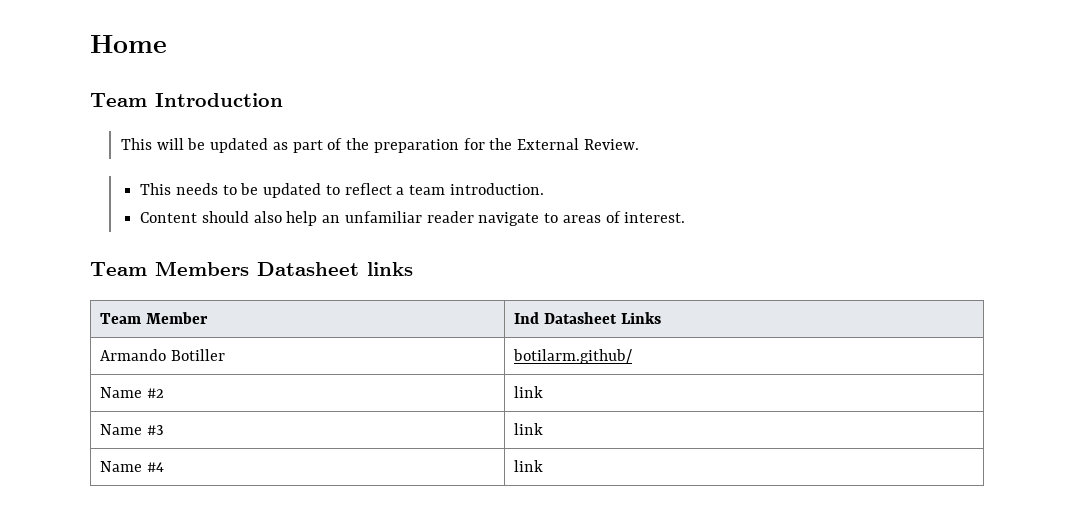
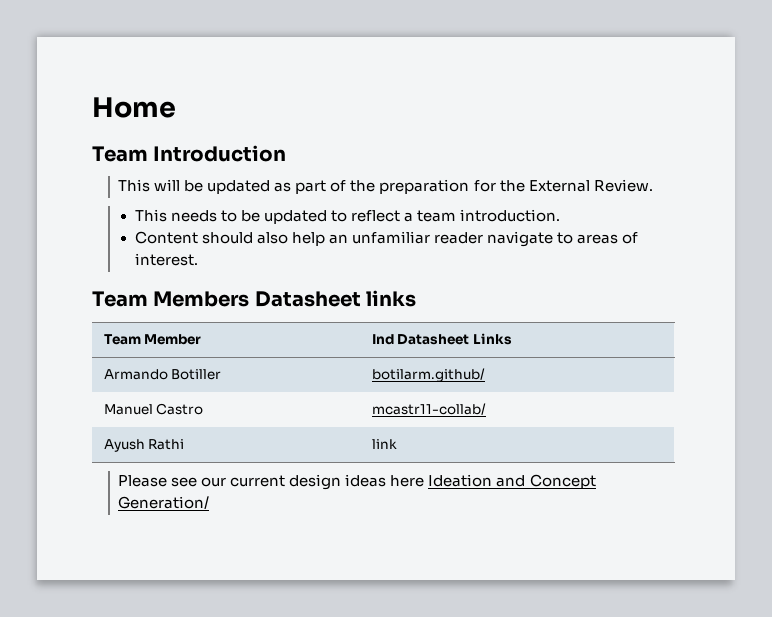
[100,387,165,398] [514,386,544,398] [100,424,165,435] [514,423,544,435] [100,461,165,472] [514,460,544,472] Name #2 | link // Name #3 | link // Name #4 | link -> [103,403,204,415] [371,403,486,415] [103,439,185,452] [371,439,397,449] [118,474,596,490] [118,496,210,509] Manuel Castro | mcastr11-collab/ // Ayush Rathi | link // Please see our current design ideas here Ideation and Concept Generation/

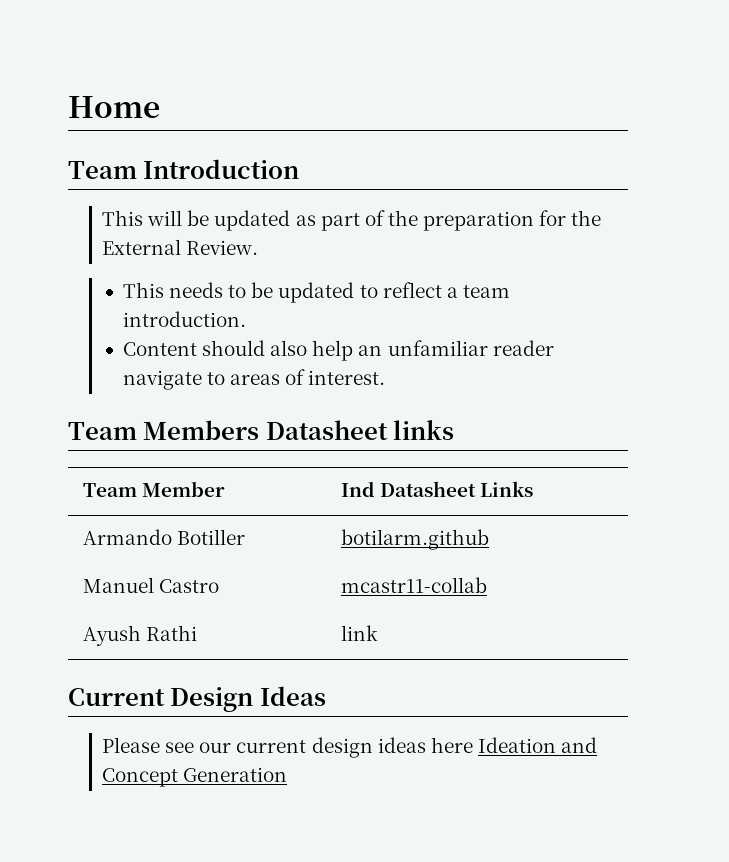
[371,368,485,382] botilarm.github/ -> [341,529,490,550] botilarm.github
[371,403,486,415] mcastr11-collab/ -> [341,577,488,593] mcastr11-collab
(397, 444) none -> [68,686,326,712] // Current Design Ideas
[118,496,210,509] Generation/ -> [183,767,288,782] Generation

